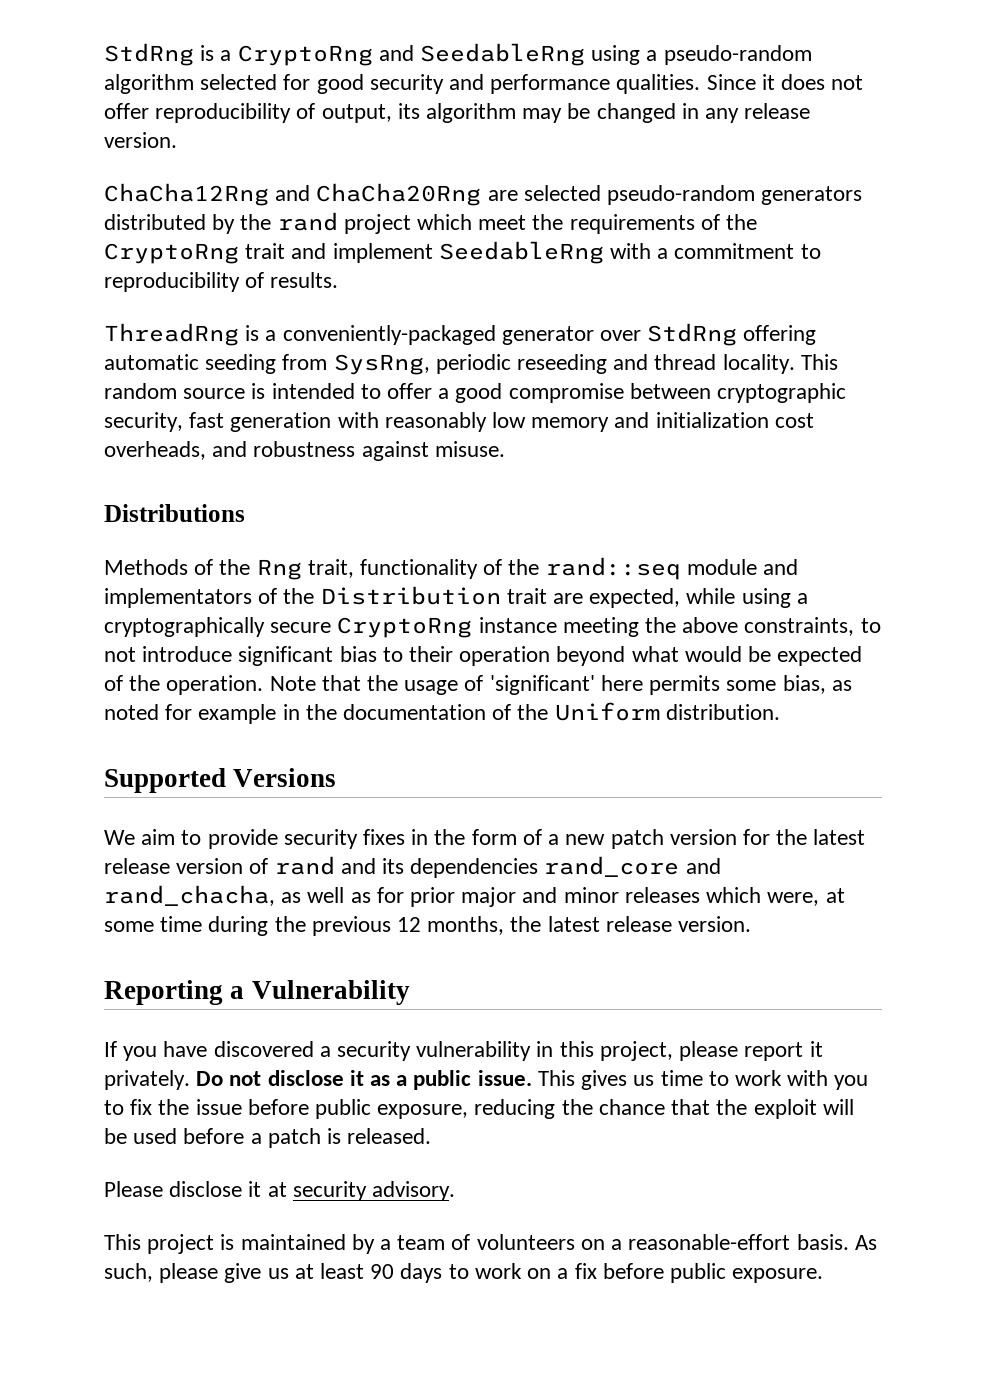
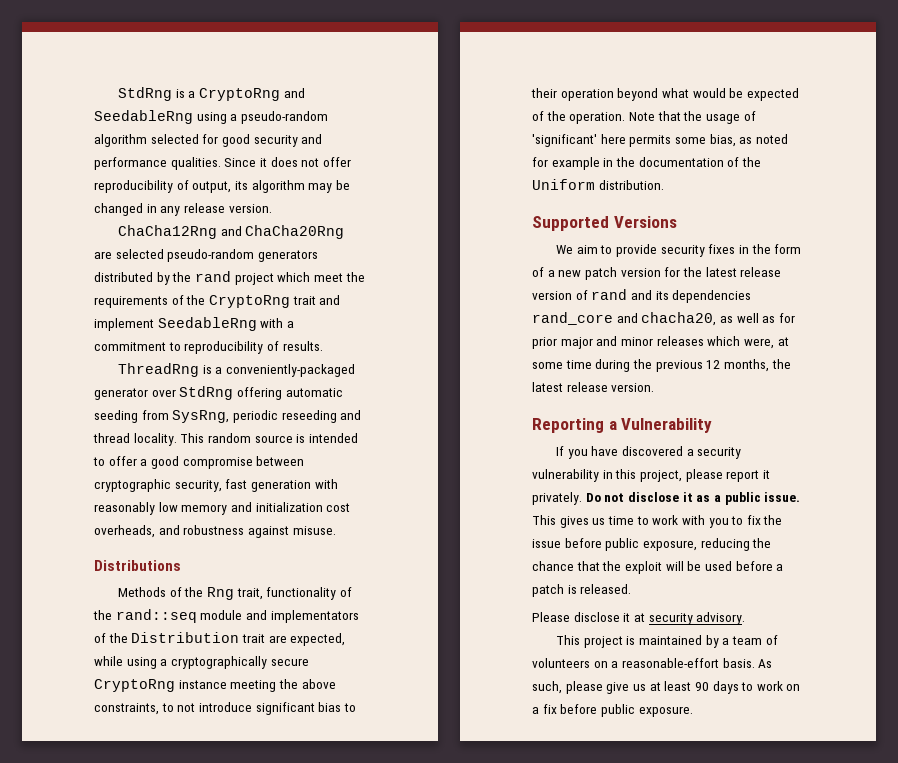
[104,885,275,906] rand_chacha, -> [641,312,717,326] chacha20,

